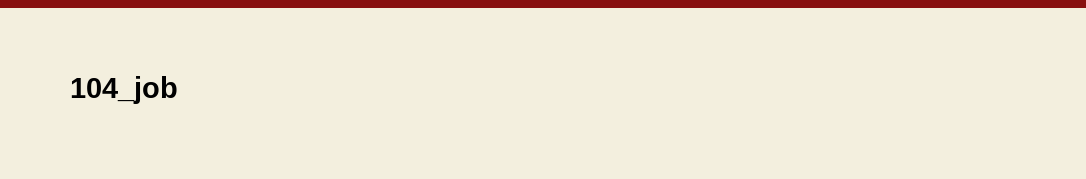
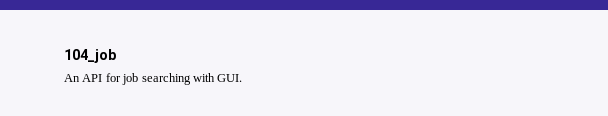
(178, 90) none -> [64,73,243,85] // An API for job searching with GUI.

